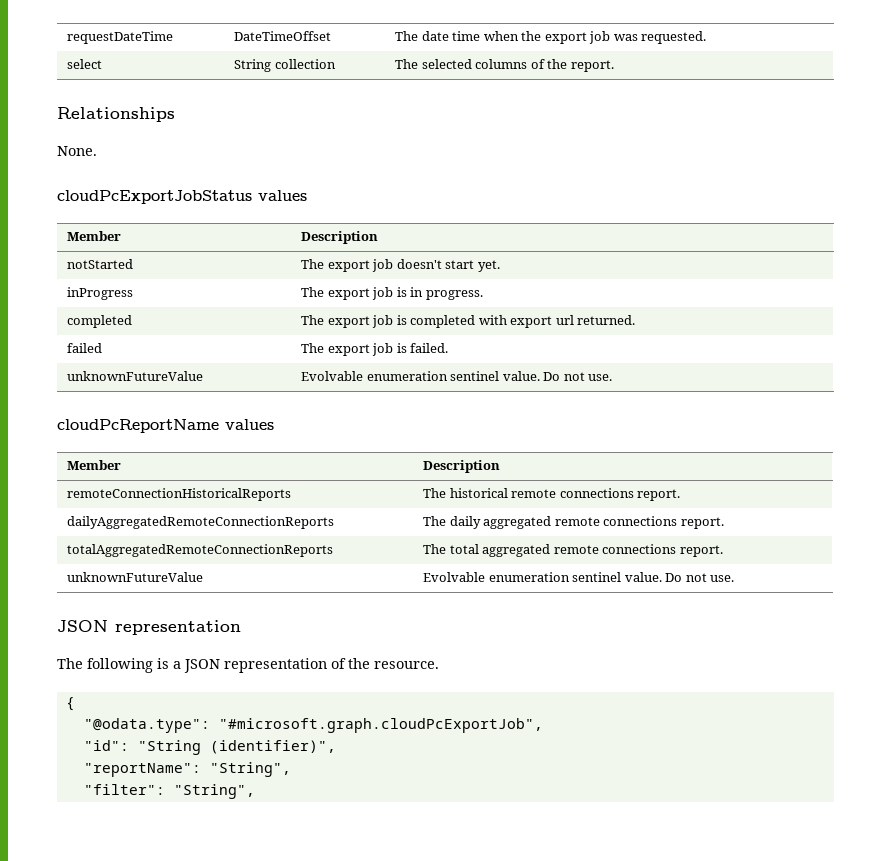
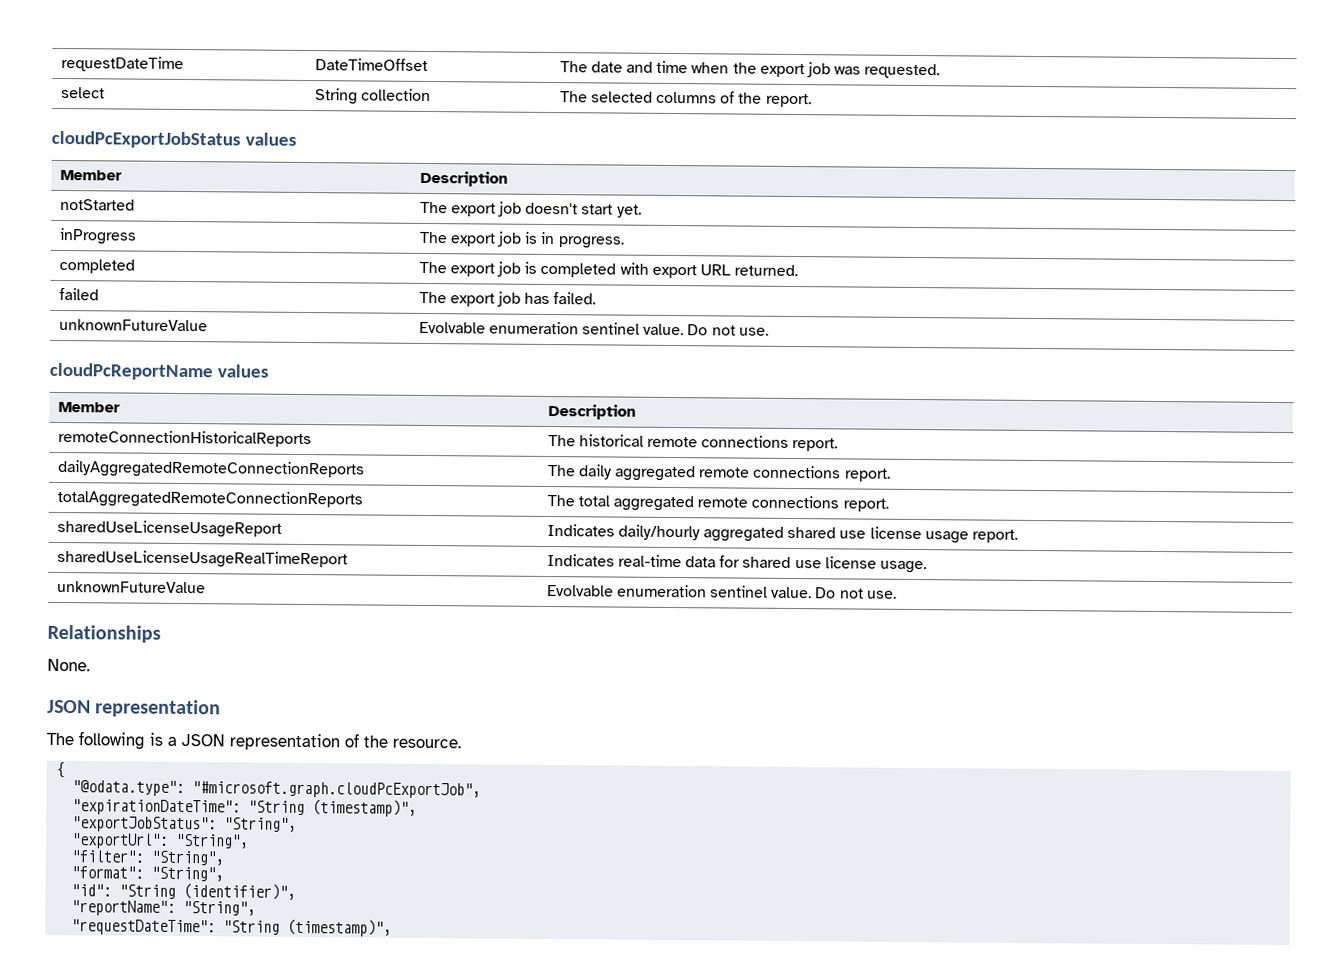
(449, 36) none -> [626,61,654,73] and
[57,107,175,122] [57,146,97,156] // Relationships // None. -> (812, 100) none
[555,315,574,325] url -> [699,264,731,276] URL
[396,343,407,353] is -> [524,292,551,305] has
[67,572,204,582] [423,572,735,582] // unknownFutureValue | Evolvable enumeration sentinel value. Do not use. -> [56,519,282,538] [546,523,1018,544] [56,549,348,569] [546,553,927,574] [56,580,206,594] [546,584,897,599] [47,624,161,643] [47,658,90,672] // sharedUseLicenseUsageReport | Indicates daily/hourly aggregated shared use license usage report. // sharedUseLicenseUsageRealTimeReport | Indicates real-time data for shared use license usage. // unknownFutureValue | Evolvable enumeration sentinel value. Do not use. // Relationships // None.
(543, 725) none -> [72,799,418,817] [72,816,298,833] [71,833,250,849] [71,850,225,866] [71,866,225,882] // "expirationDateTime": "String (timestamp)", // "exportJobStatus": "String", // "exportUrl": "String", // "filter": "String", // "format": "String",
[83,784,255,799] "filter": "String", -> [71,918,393,937] "requestDateTime": "String (timestamp)",

